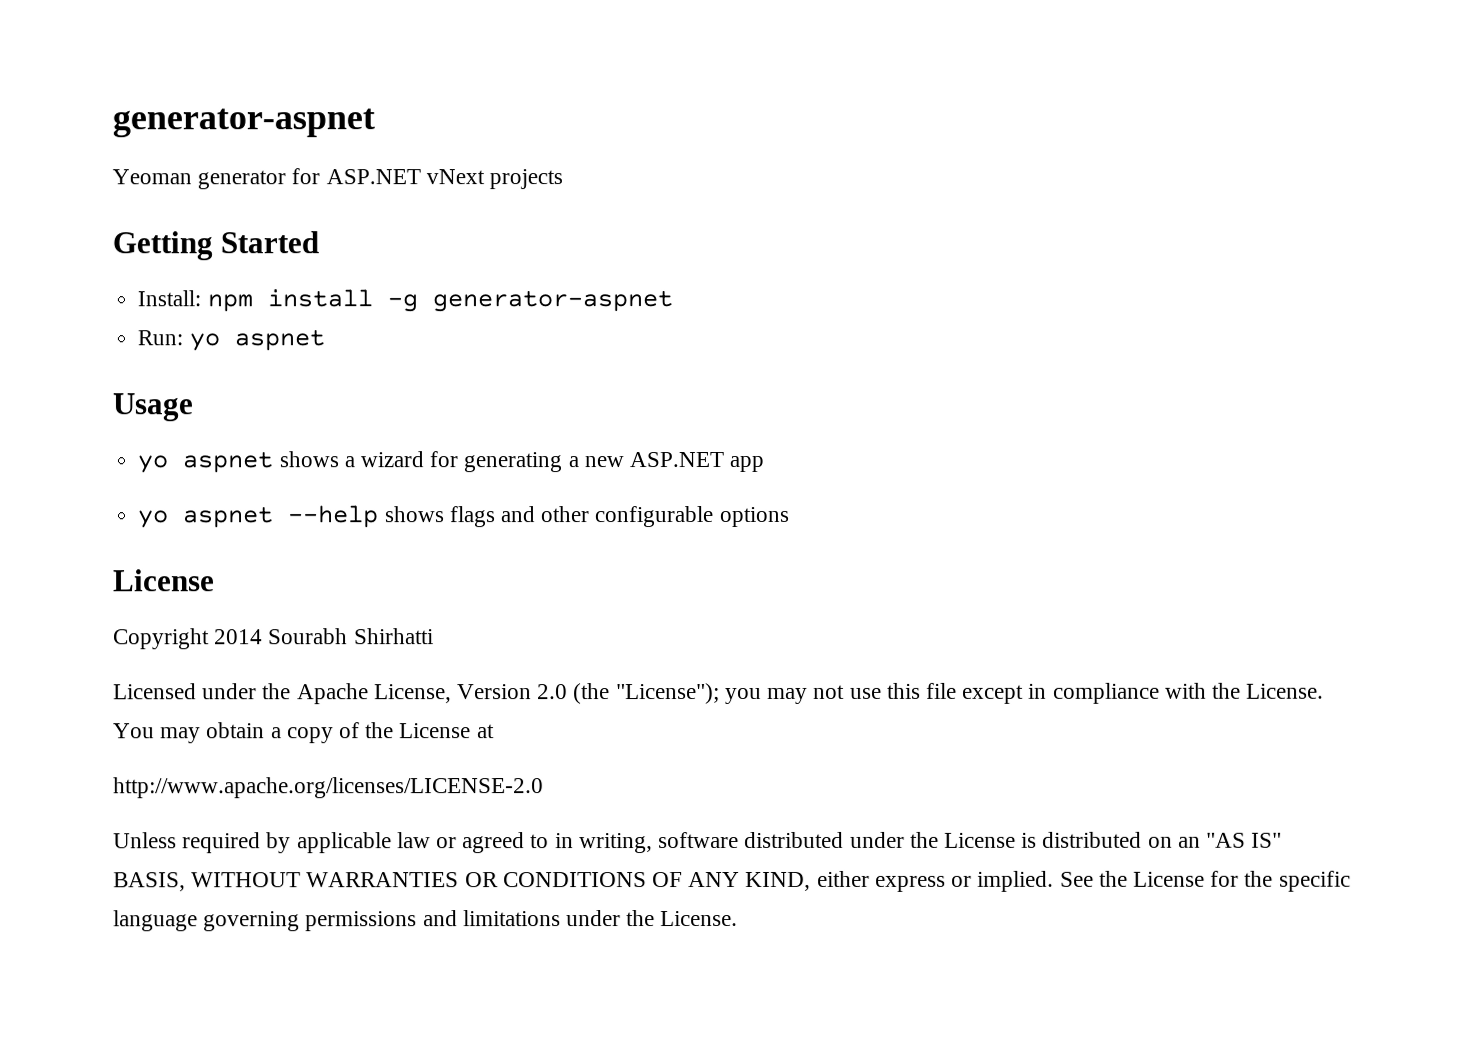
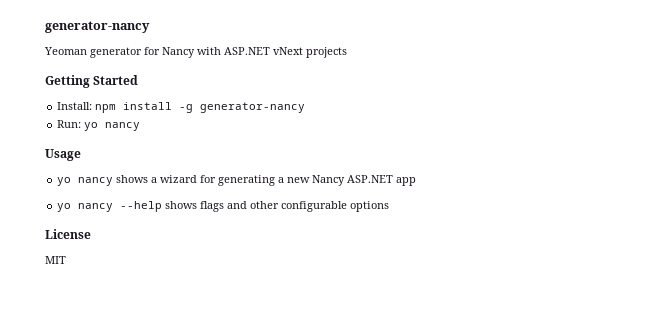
[112,108,375,138] generator-aspnet -> [45,21,150,33] generator-nancy
(321, 176) none -> [162,47,221,58] Nancy with
[431,290,673,313] generator-aspnet -> [200,102,306,113] generator-nancy
[233,329,325,351] aspnet -> [105,122,141,131] nancy
[182,451,274,473] aspnet -> [78,177,114,186] nancy
(624, 462) none -> [312,175,346,186] Nancy
[182,506,275,528] aspnet -> [78,203,114,212] nancy
[113,628,434,650] [113,682,1325,705] [113,722,495,744] [113,777,544,799] [113,831,1283,854] [113,870,1351,892] [113,910,739,932] Copyright 2014 Sourabh Shirhatti // Licensed under the Apache License, Version 2.0 (the "License"); you may not use this file except in compliance with the License. You may obtain a copy of the License at // http://www.apache.org/licenses/LICENSE-2.0 // Unless required by applicable law or agreed to in writing, software distributed under the License is distributed on an "AS IS" BASIS, WITHOUT WARRANTIES OR CONDITIONS OF ANY KIND, either express or implied. See the License for the specific language governing permissions and limitations under the License. -> [45,256,66,264] MIT

